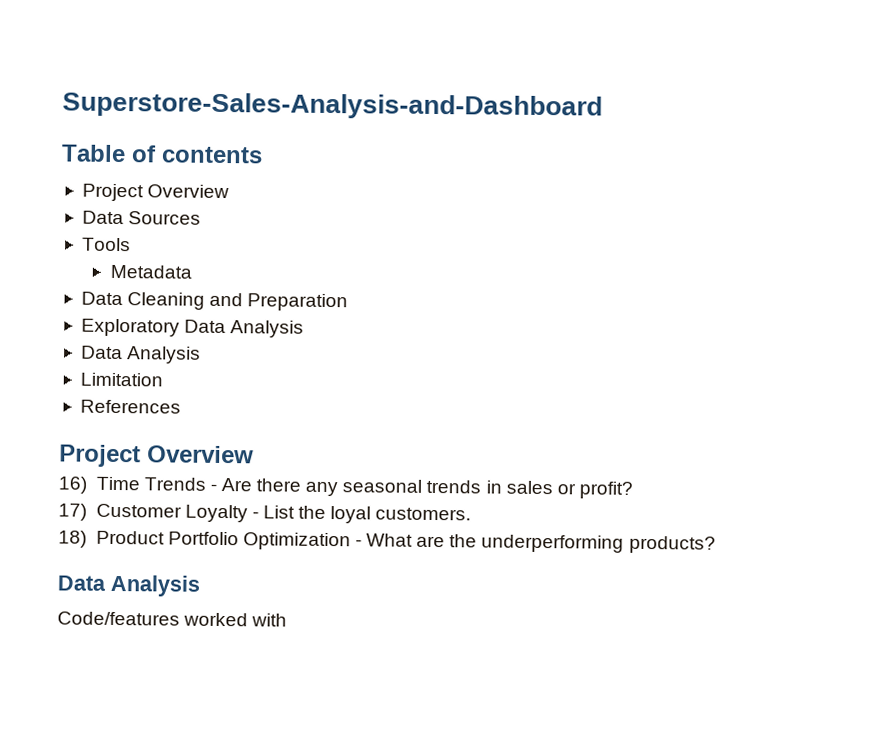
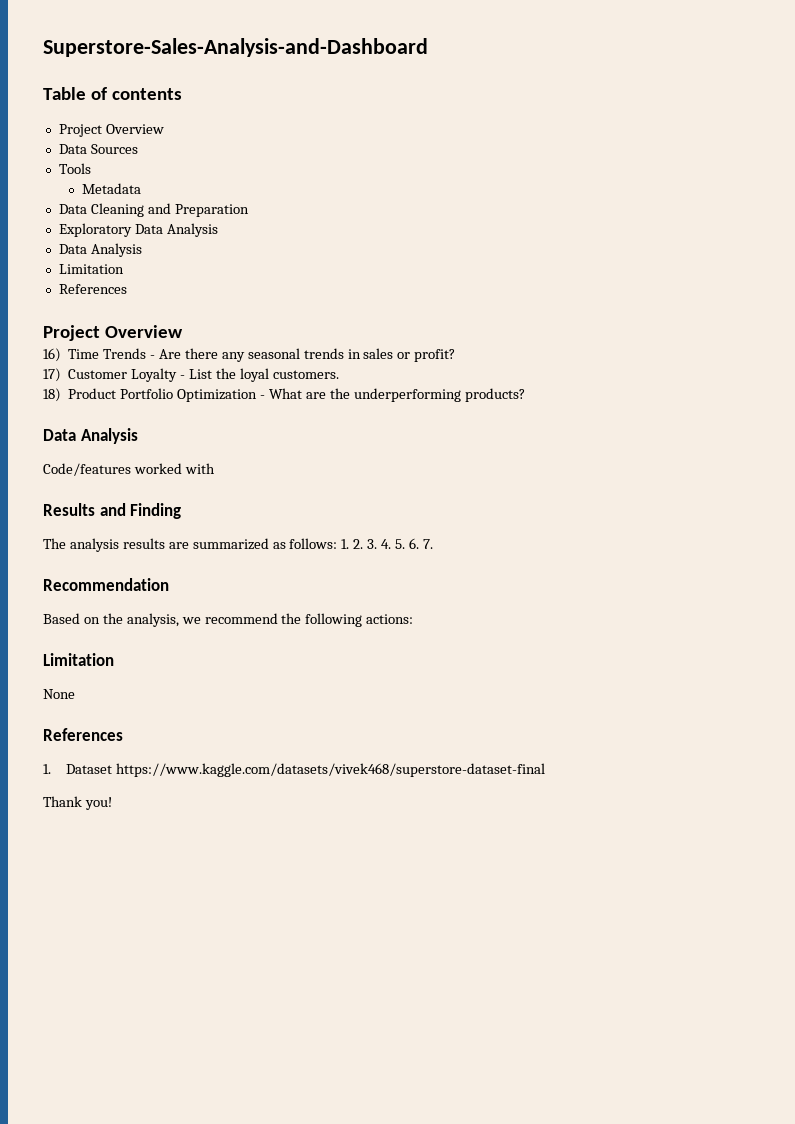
(288, 620) none -> [43,503,182,519] [43,538,433,552] [43,578,169,591] [43,613,414,627] [43,653,114,666] [43,689,75,699] [43,728,123,741] [43,763,546,777] [43,796,112,810] // Results and Finding // The analysis results are summarized as follows: 1. 2. 3. 4. 5. 6. 7. // Recommendation // Based on the analysis, we recommend the following actions: // Limitation // None // References // 1. Dataset https://www.kaggle.com/datasets/vivek468/superstore-dataset-final // Thank you!

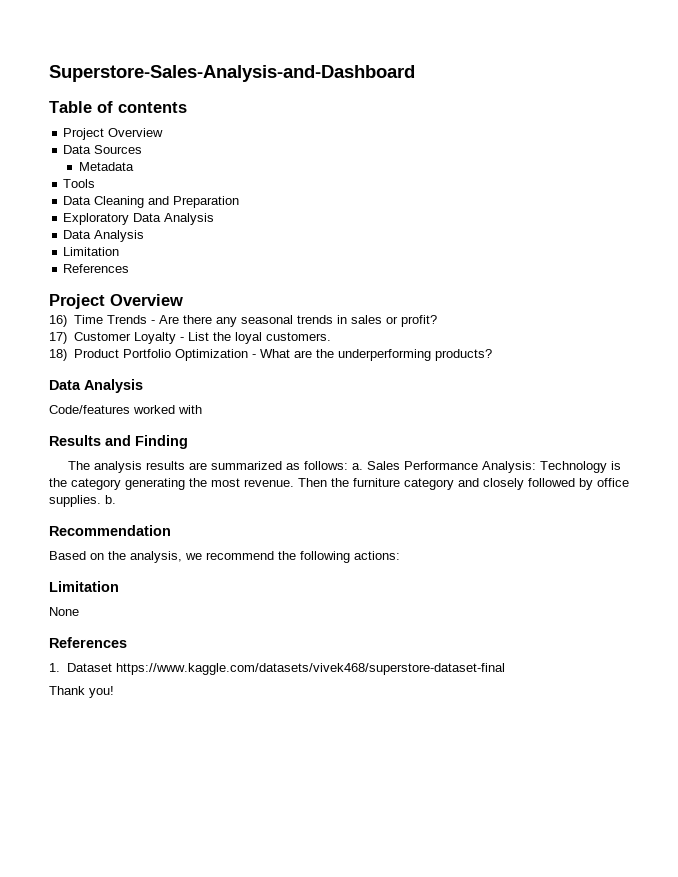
(138, 149) none -> [78,162,134,171] // Metadata
[82,183,142,194] // Metadata -> (96, 183) none
[341,538,433,549] 1. 2. 3. 4. 5. 6. 7. -> [352,461,622,473] [49,478,629,490] [49,495,116,507] a. Sales Performance Analysis: Technology is the category generating the most revenue. Then the furniture category and closely followed by office supplies. b.

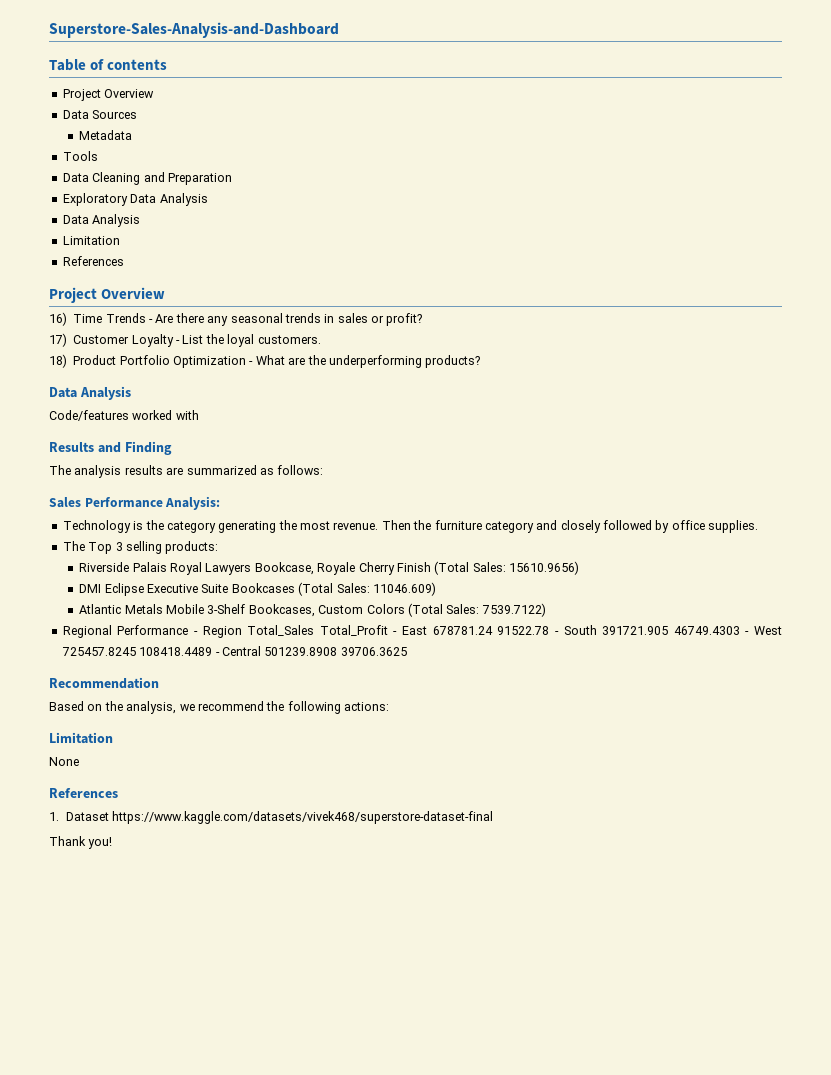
[352,463,364,470] a. -> (324, 470) //
(537, 467) none -> (221, 503) //
[105,495,116,504] b. -> [62,541,219,554] [79,561,580,575] [79,582,436,596] [79,603,546,617] [62,625,783,638] [61,646,407,656] // The Top 3 selling products: // Riverside Palais Royal Lawyers Bookcase, Royale Cherry Finish (Total Sales: 15610.9656) // DMI Eclipse Executive Suite Bookcases (Total Sales: 11046.609) // Atlantic Metals Mobile 3-Shelf Bookcases, Custom Colors (Total Sales: 7539.7122) // Regional Performance - Region Total_Sales Total_Profit - East 678781.24 91522.78 - South 391721.905 46749.4303 - West 725457.8245 108418.4489 - Central 501239.8908 39706.3625

